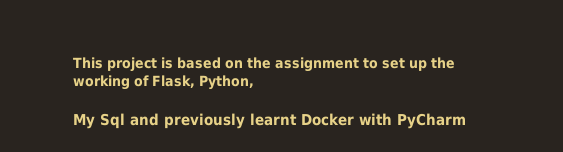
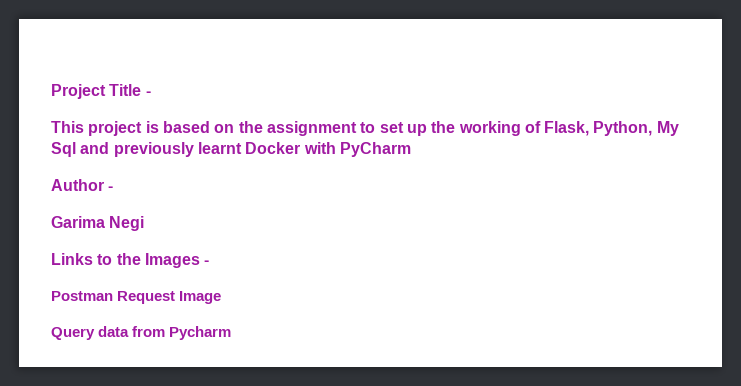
(73, 63) none -> [51,84,151,99] Project Title - //
(254, 82) // -> (653, 128) none
(466, 121) none -> [51,179,114,191] [51,216,145,231] [51,253,210,268] [51,291,222,304] [51,326,232,340] // Author - // Garima Negi // Links to the Images - // Postman Request Image // Query data from Pycharm

